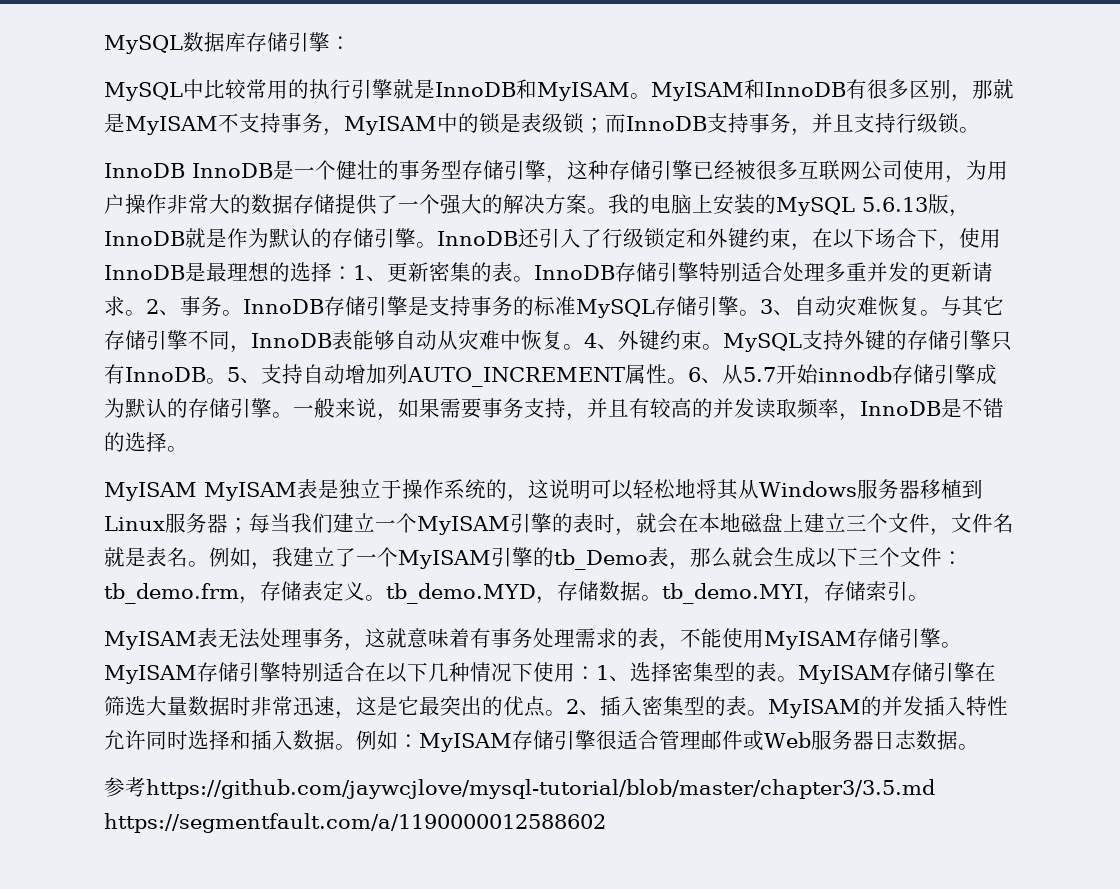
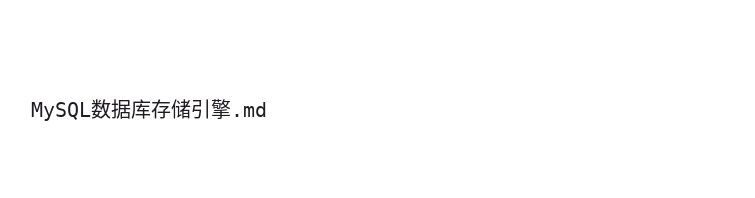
[330,36,351,50] [104,79,1014,102] [104,113,980,136] [104,160,1008,183] [104,194,970,217] [104,228,1001,251] [104,262,993,282] [104,296,1004,318] [104,330,1012,353] [104,364,997,387] [104,398,1004,421] [104,432,188,452] [104,479,983,502] [104,513,1014,536] [104,547,963,570] [104,581,929,604] [104,628,962,651] [104,662,996,684] [104,696,1008,719] [104,730,979,752] [104,777,935,799] [104,813,606,833] ： // MySQL中比较常用的执行引擎就是InnoDB和MyISAM。MyISAM和InnoDB有很多区别，那就是MyISAM不支持事务，MyISAM中的锁是表级锁；而InnoDB支持事务，并且支持行级锁。 // InnoDB InnoDB是一个健壮的事务型存储引擎，这种存储引擎已经被很多互联网公司使用，为用户操作非常大的数据存储提供了一个强大的解决方案。我的电脑上安装的MySQL 5.6.13版，InnoDB就是作为默认的存储引擎。InnoDB还引入了行级锁定和外键约束，在以下场合下，使用InnoDB是最理想的选择：1、更新密集的表。InnoDB存储引擎特别适合处理多重并发的更新请求。2、事务。InnoDB存储引擎是支持事务的标准MySQL存储引擎。3、自动灾难恢复。与其它存储引擎不同，InnoDB表能够自动从灾难中恢复。4、外键约束。MySQL支持外键的存储引擎只有InnoDB。5、支持自动增加列AUTO_INCREMENT属性。6、从5.7开始innodb存储引擎成为默认的存储引擎。一般来说，如果需要事务支持，并且有较高的并发读取频率，InnoDB是不错的选择。 // MyISAM MyISAM表是独立于操作系统的，这说明可以轻松地将其从Windows服务器移植到Linux服务器；每当我们建立一个MyISAM引擎的表时，就会在本地磁盘上建立三个文件，文件名就是表名。例如，我建立了一个MyISAM引擎的tb_Demo表，那么就会生成以下三个文件：tb_demo.frm，存储表定义。tb_demo.MYD，存储数据。tb_demo.MYI，存储索引。 // MyISAM表无法处理事务，这就意味着有事务处理需求的表，不能使用MyISAM存储引擎。MyISAM存储引擎特别适合在以下几种情况下使用：1、选择密集型的表。MyISAM存储引擎在筛选大量数据时非常迅速，这是它最突出的优点。2、插入密集型的表。MyISAM的并发插入特性允许同时选择和插入数据。例如：MyISAM存储引擎很适合管理邮件或Web服务器日志数据。 // 参考https://github.com/jaywcjlove/mysql-tutorial/blob/master/chapter3/3.5.md https://segmentfault.com/a/1190000012588602 -> [231,102,267,117] .md

